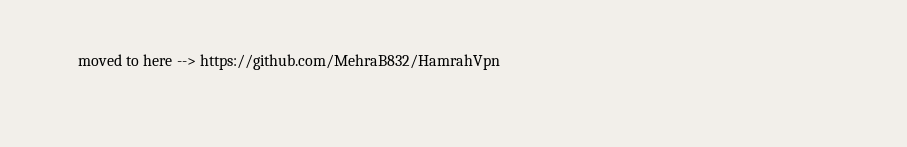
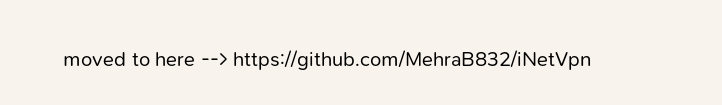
[199,54,500,70] https://github.com/MehraB832/HamrahVpn -> [233,50,593,70] https://github.com/MehraB832/iNetVpn

